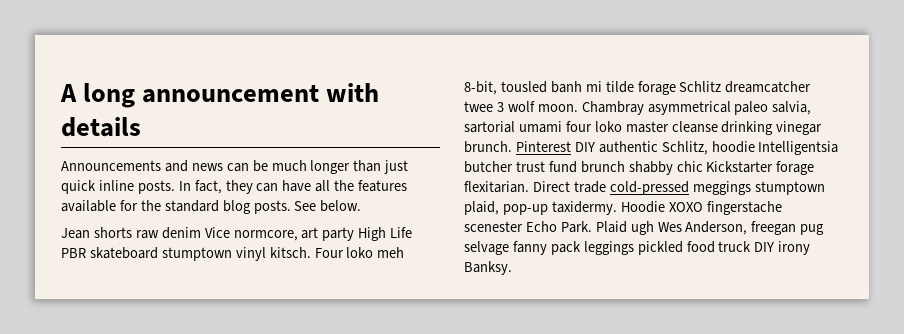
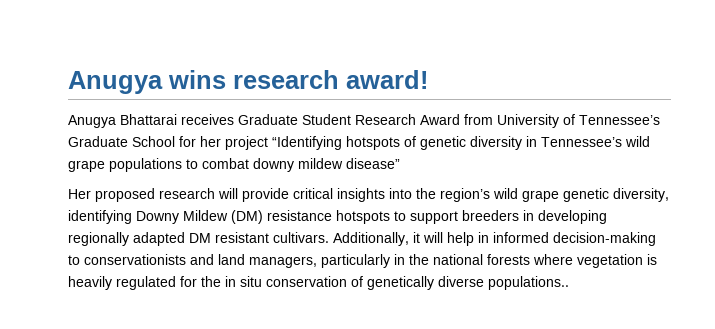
[60,83,380,108] [61,117,141,137] [61,160,409,174] [61,180,408,194] [61,200,362,214] [61,227,413,241] [61,247,405,261] [464,81,812,95] [464,101,812,115] [464,121,823,135] [464,141,839,155] [464,161,815,175] [464,181,825,195] [464,201,782,215] [464,221,825,235] [464,241,811,255] [464,261,512,275] A long announcement with details // Announcements and news can be much longer than just quick inline posts. In fact, they can have all the features available for the standard blog posts. See below. // Jean shorts raw denim Vice normcore, art party High Life PBR skateboard stumptown vinyl kitsch. Four loko meh 8-bit, tousled banh mi tilde forage Schlitz dreamcatcher twee 3 wolf moon. Chambray asymmetrical paleo salvia, sartorial umami four loko master cleanse drinking vinegar brunch. Pinterest DIY authentic Schlitz, hoodie Intelligentsia butcher trust fund brunch shabby chic Kickstarter forage flexitarian. Direct trade cold-pressed meggings stumptown plaid, pop-up taxidermy. Hoodie XOXO fingerstache scenester Echo Park. Plaid ugh Wes Anderson, freegan pug selvage fanny pack leggings pickled food truck DIY irony Banksy. -> [68,70,428,94] [68,114,660,128] [68,136,650,150] [68,158,400,172] [68,188,669,202] [68,210,607,224] [68,232,656,246] [68,254,657,268] [68,276,569,290] Anugya wins research award! // Anugya Bhattarai receives Graduate Student Research Award from University of Tennessee’s Graduate School for her project “Identifying hotspots of genetic diversity in Tennessee’s wild grape populations to combat downy mildew disease” // Her proposed research will provide critical insights into the region’s wild grape genetic diversity, identifying Downy Mildew (DM) resistance hotspots to support breeders in developing regionally adapted DM resistant cultivars. Additionally, it will help in informed decision-making to conservationists and land managers, particularly in the national forests where vegetation is heavily regulated for the in situ conservation of genetically diverse populations..

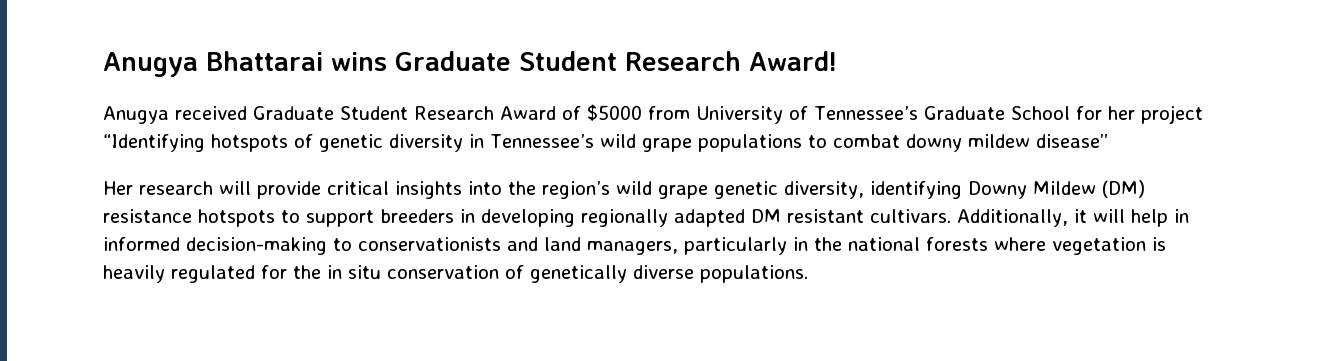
[68,70,428,94] [68,114,234,128] Anugya wins research award! // Anugya Bhattarai receives -> [103,51,837,77] [103,106,247,124] Anugya Bhattarai wins Graduate Student Research Award! // Anugya received
(460, 119) none -> [562,104,642,121] of $5000
[95,188,155,202] proposed -> (133, 188) none
[488,276,569,290] populations.. -> [700,265,808,283] populations.

